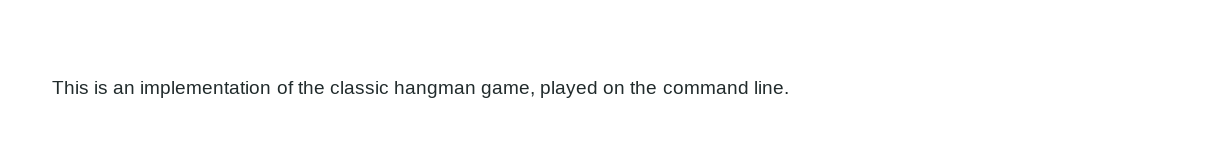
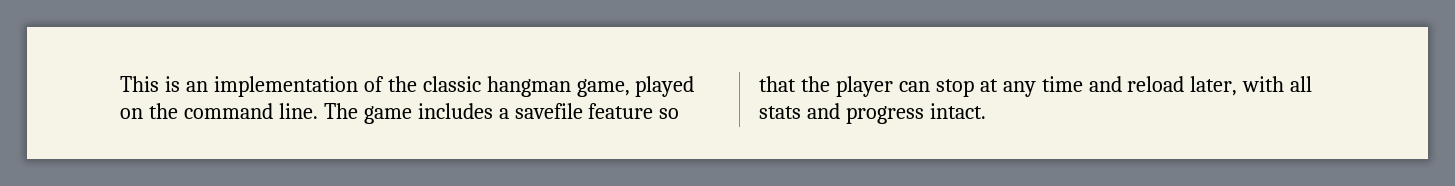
(789, 87) none -> [323,103,680,124] [759,76,1313,97] [759,103,986,124] The game includes a savefile feature so that the player can stop at any time and reload later, with all stats and progress intact.

